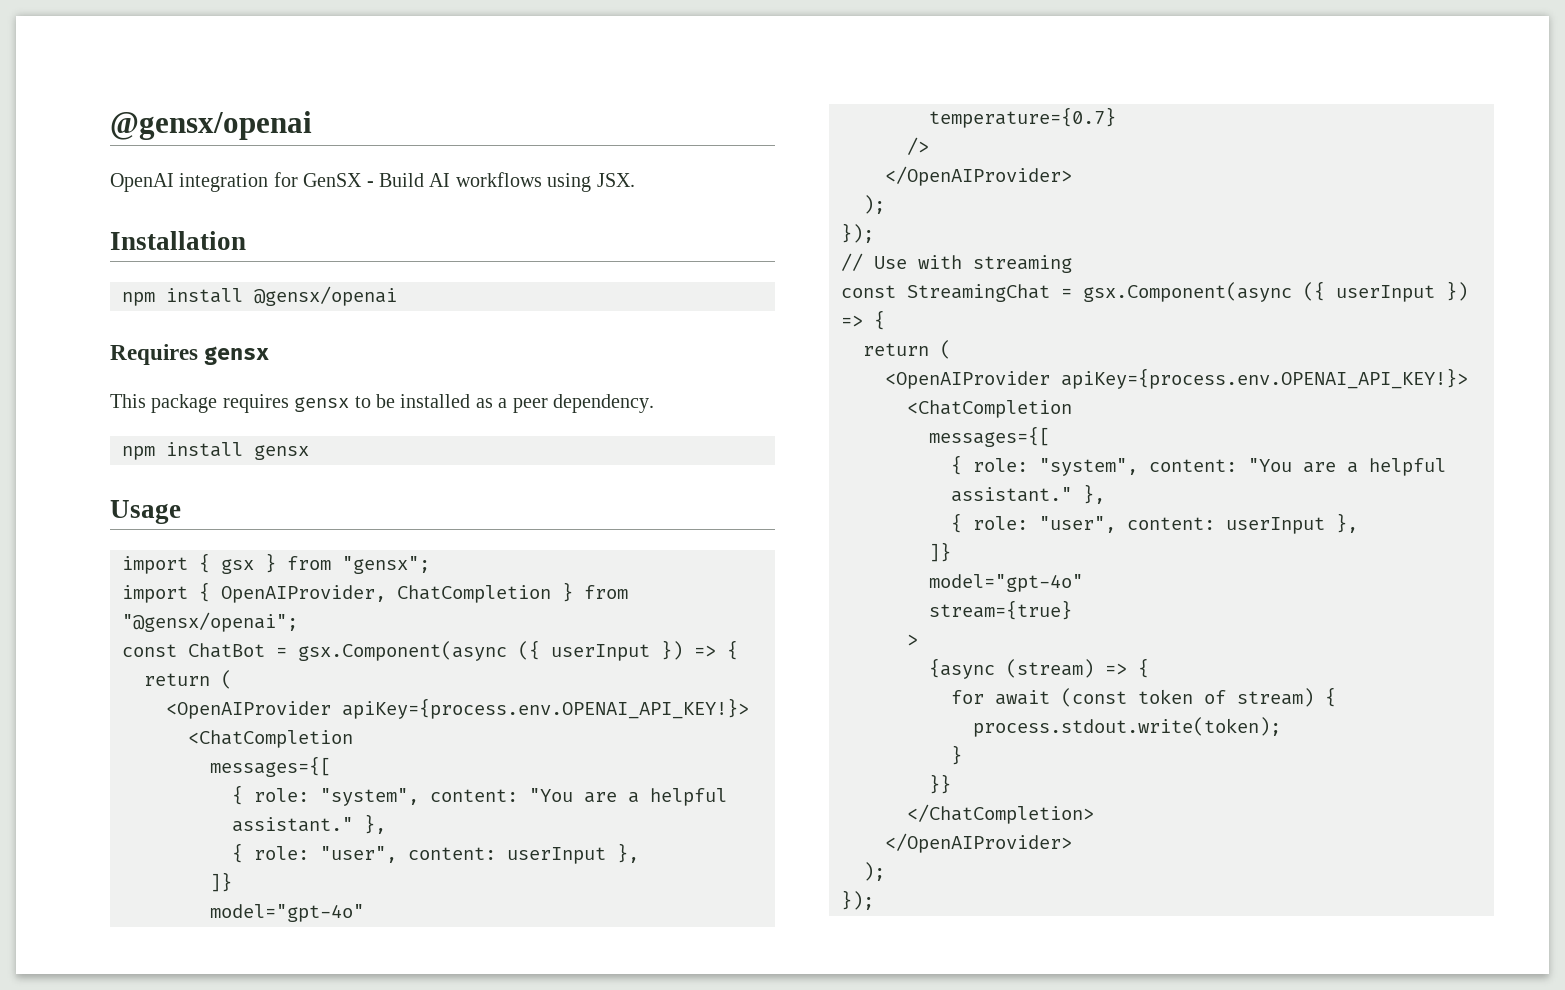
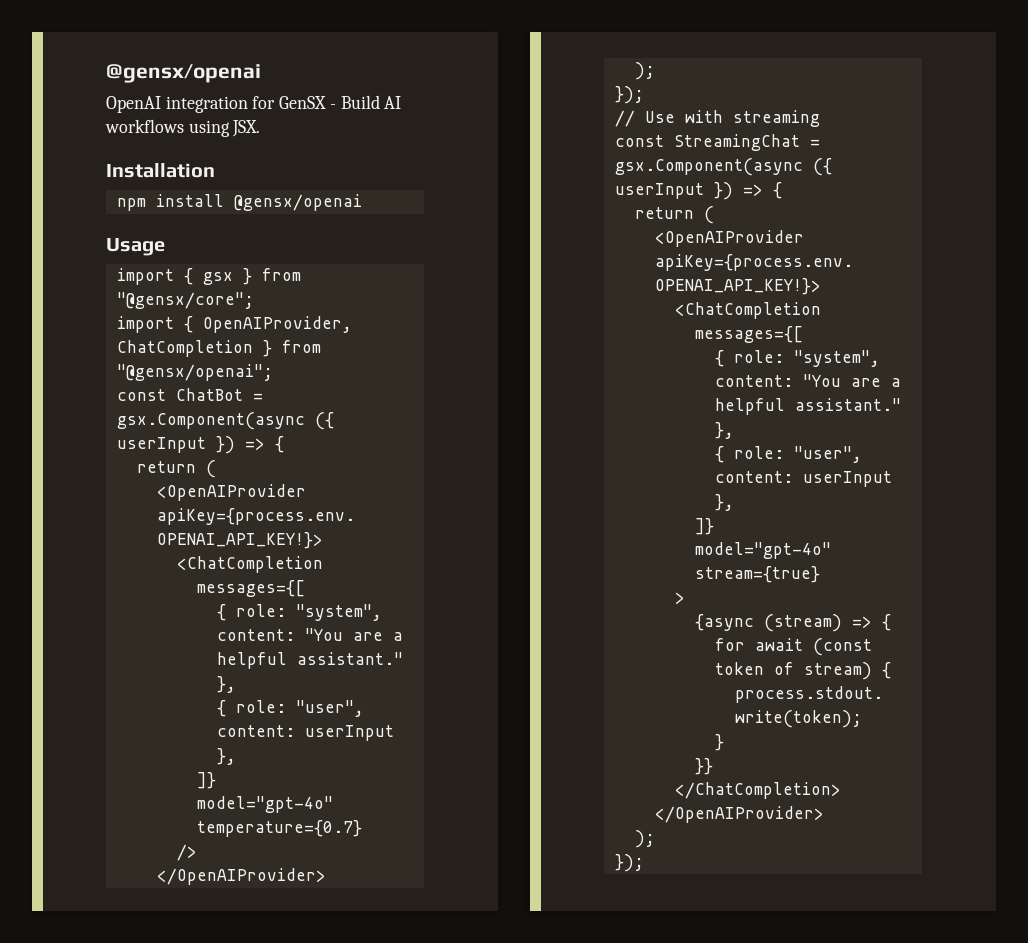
[110,344,270,365] [110,394,654,413] [122,442,309,460] // Requires gensx // This package requires gensx to be installed as a peer dependency. // npm install gensx -> (362, 202) none
[342,556,430,574] "gensx"; -> [116,292,254,309] "@gensx/core";

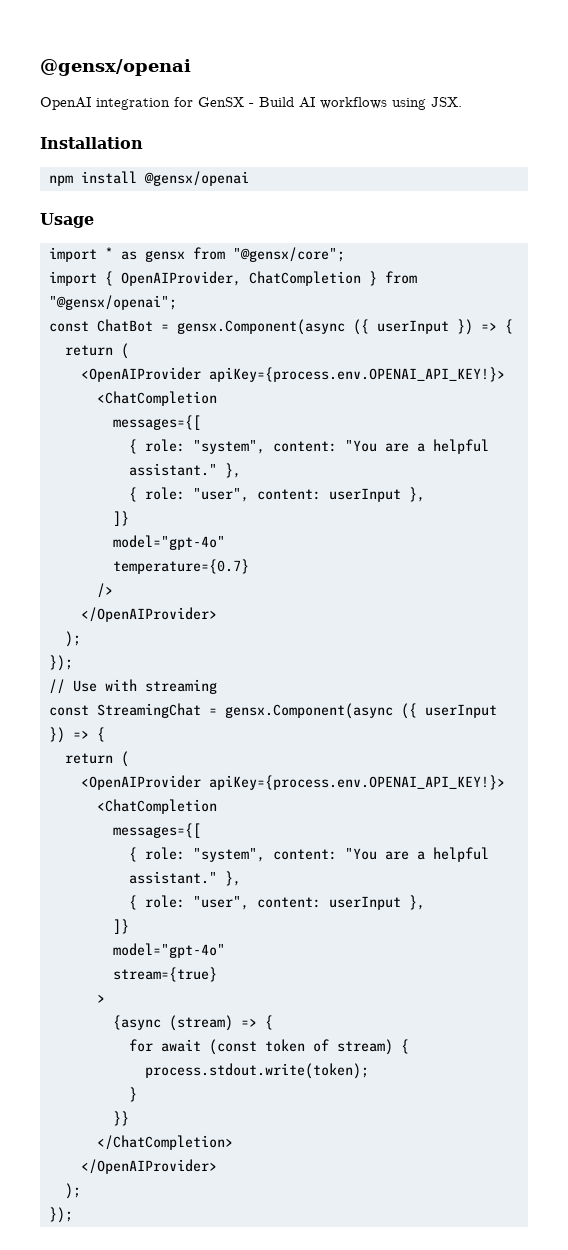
[183,268,252,285] { gsx } -> [104,247,185,262] * as gensx
[116,412,305,430] gsx.Component(async -> [176,319,345,335] gensx.Component(async
[614,158,803,176] gsx.Component(async -> [224,703,393,719] gensx.Component(async

